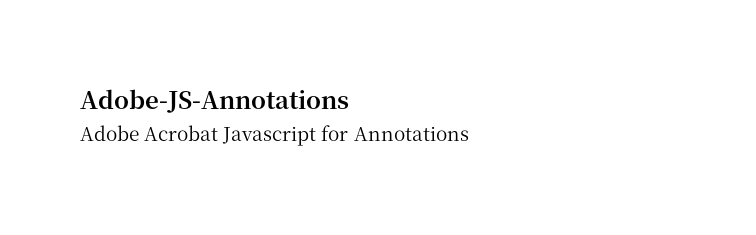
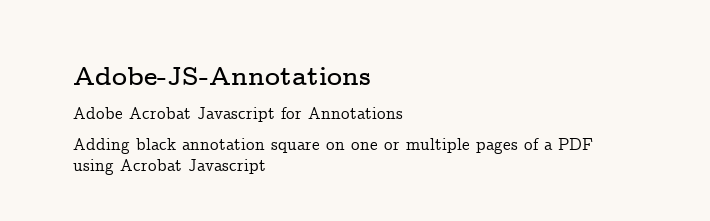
(469, 133) none -> [73,138,593,154] [73,159,266,175] // Adding black annotation square on one or multiple pages of a PDF using Acrobat Javascript

